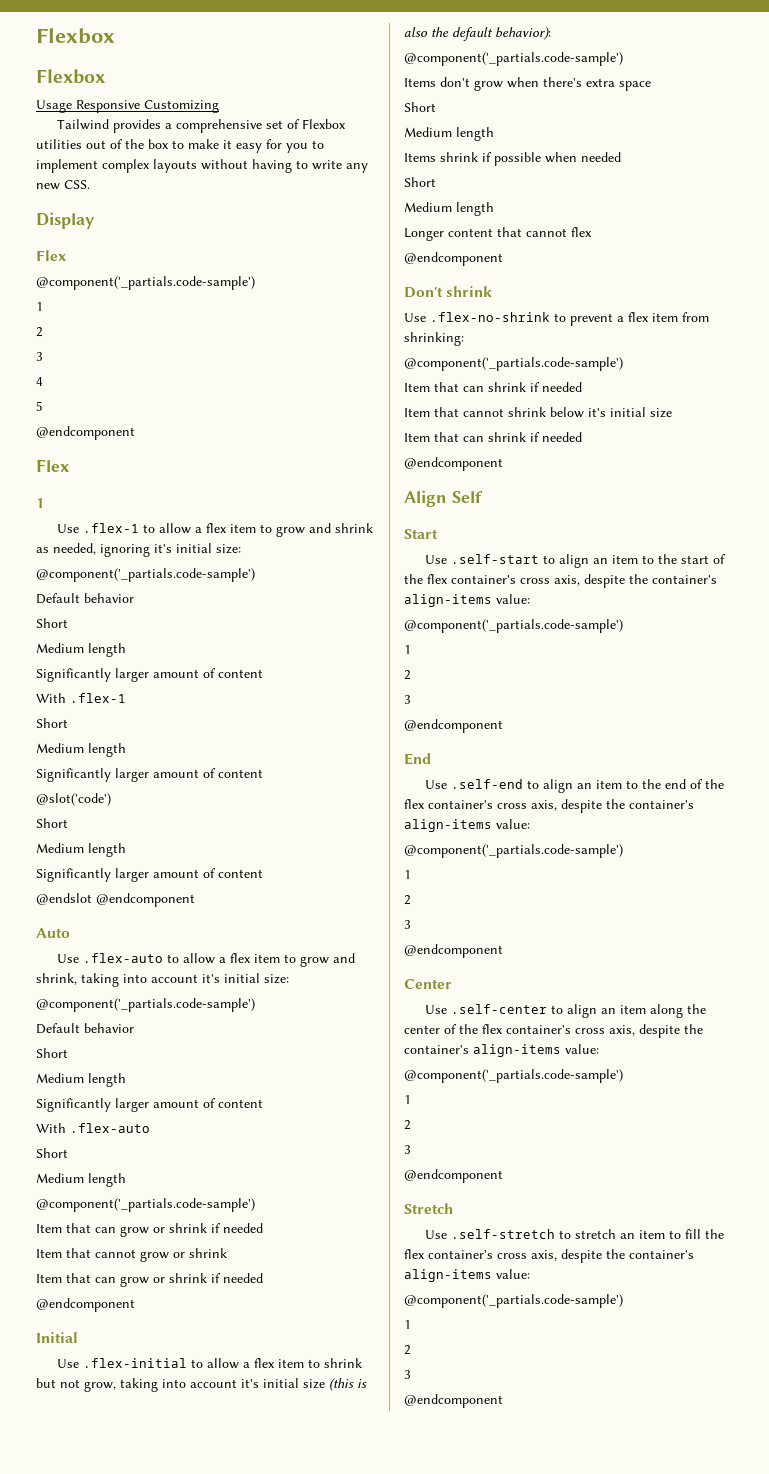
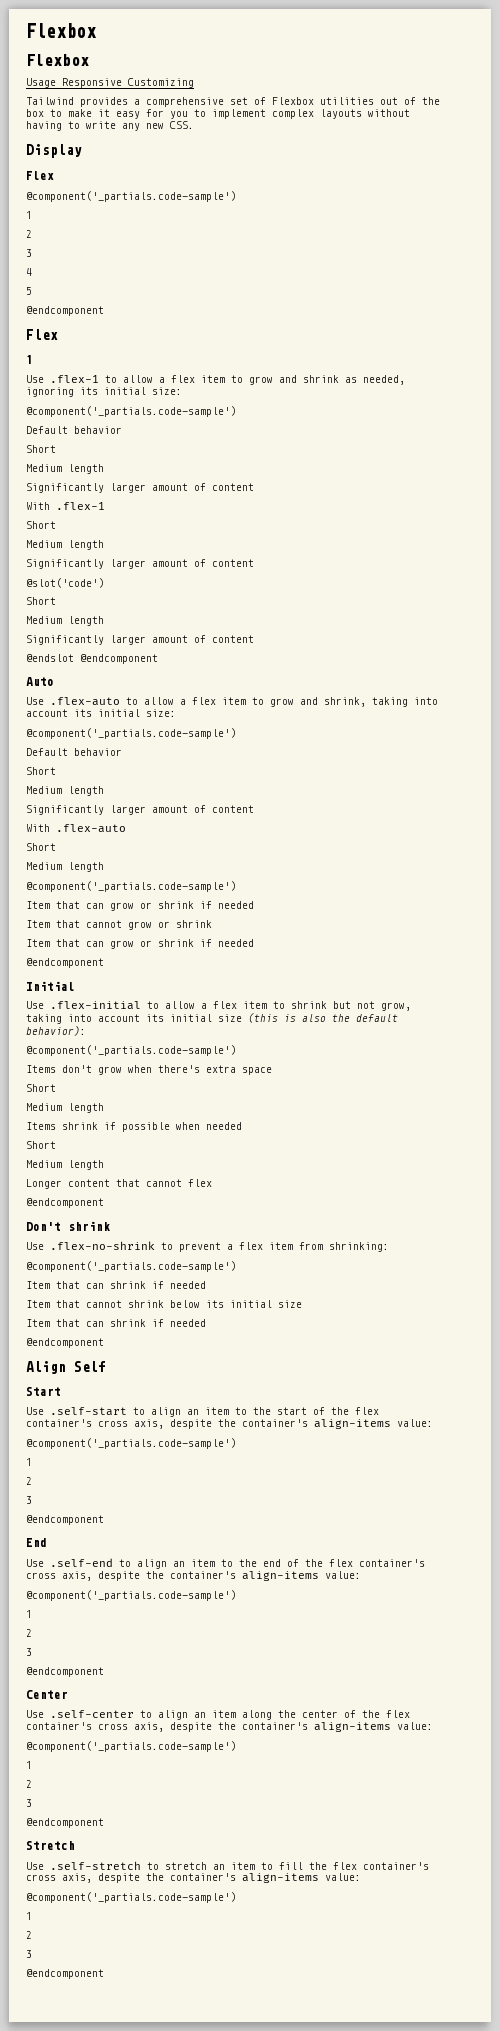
[154,544,172,553] it's -> [80,387,98,395] its
[202,974,220,983] it's -> [74,709,92,717] its
[241,1379,259,1388] it's -> [146,1014,164,1022] its
[588,408,606,417] it's -> [206,1300,224,1308] its

